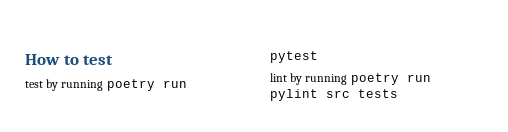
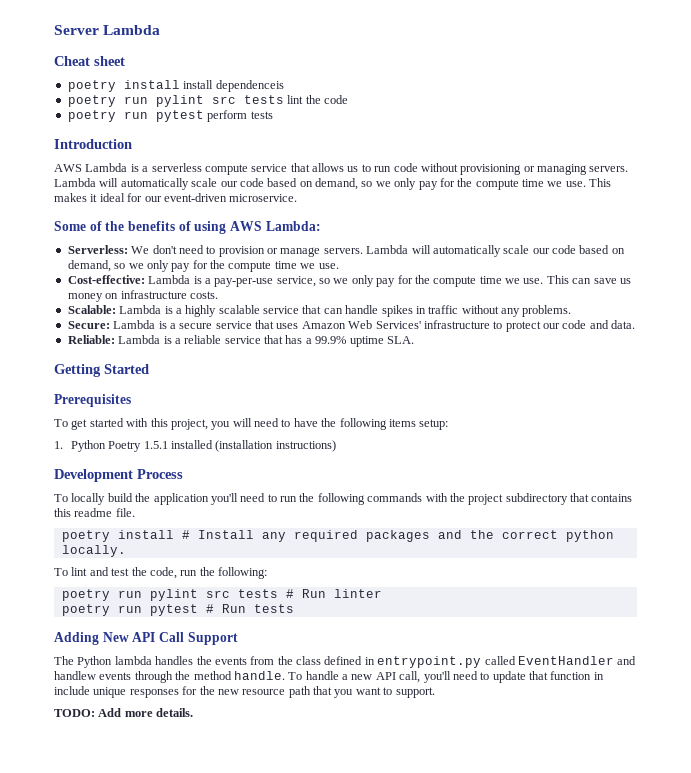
[25,54,114,65] [25,79,187,91] [270,51,318,63] [270,73,431,85] [270,89,398,101] How to test // test by running poetry run pytest // lint by running poetry run pylint src tests -> [54,25,161,35] [54,56,125,66] [67,80,284,92] [67,95,348,107] [67,110,273,122] [54,139,132,149] [54,163,629,175] [54,178,612,190] [54,193,298,202] [54,221,321,234] [67,245,625,257] [67,260,339,272] [67,275,631,287] [67,290,218,302] [67,305,572,317] [67,320,636,332] [67,335,414,347] [54,364,149,377] [54,394,131,407] [54,418,449,430] [54,440,336,452] [54,469,183,482] [54,493,633,505] [54,508,135,517] [61,530,614,542] [61,545,126,557] [54,567,267,579] [61,589,382,601] [61,604,294,616] [54,632,238,645] [54,656,637,668] [54,671,604,683] [54,686,435,698] [54,708,194,717] Server Lambda // Cheat sheet // poetry install install dependenceis // poetry run pylint src tests lint the code // poetry run pytest perform tests // Introduction // AWS Lambda is a serverless compute service that allows us to run code without provisioning or managing servers. Lambda will automatically scale our code based on demand, so we only pay for the compute time we use. This makes it ideal for our event-driven microservice. // Some of the benefits of using AWS Lambda: // Serverless: We don't need to provision or manage servers. Lambda will automatically scale our code based on demand, so we only pay for the compute time we use. // Cost-effective: Lambda is a pay-per-use service, so we only pay for the compute time we use. This can save us money on infrastructure costs. // Scalable: Lambda is a highly scalable service that can handle spikes in traffic without any problems. // Secure: Lambda is a secure service that uses Amazon Web Services' infrastructure to protect our code and data. // Reliable: Lambda is a reliable service that has a 99.9% uptime SLA. // Getting Started // Prerequisites // To get started with this project, you will need to have the following items setup: // 1. Python Poetry 1.5.1 installed (installation instructions) // Development Process // To locally build the application you'll need to run the following commands with the project subdirectory that contains this readme file. // poetry install # Install any required packages and the correct python locally. // To lint and test the code, run the following: // poetry run pylint src tests # Run linter // poetry run pytest # Run tests // Adding New API Call Support // The Python lambda handles the events from the class defined in entrypoint.py called EventHandler and handlew events through the method handle. To handle a new API call, you'll need to update that function in include unique responses for the new resource path that you want to support. // TODO: Add more details.

